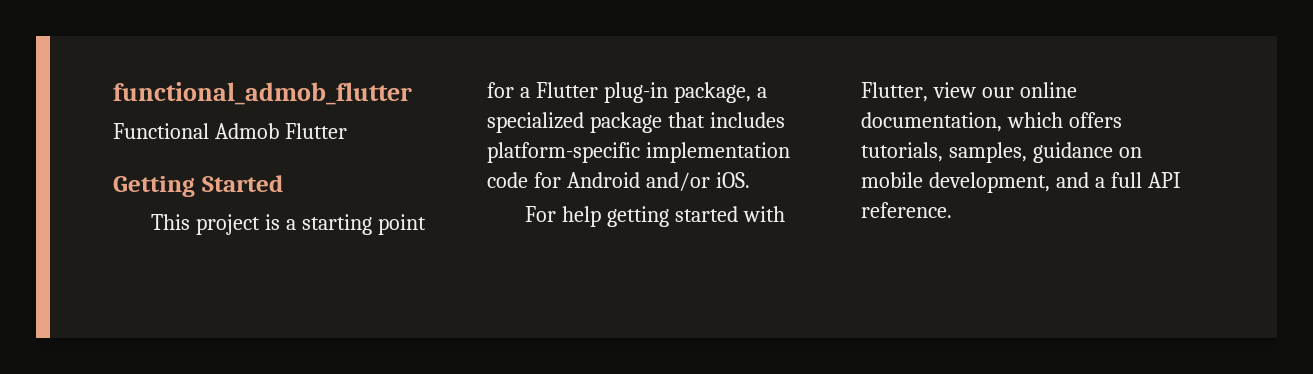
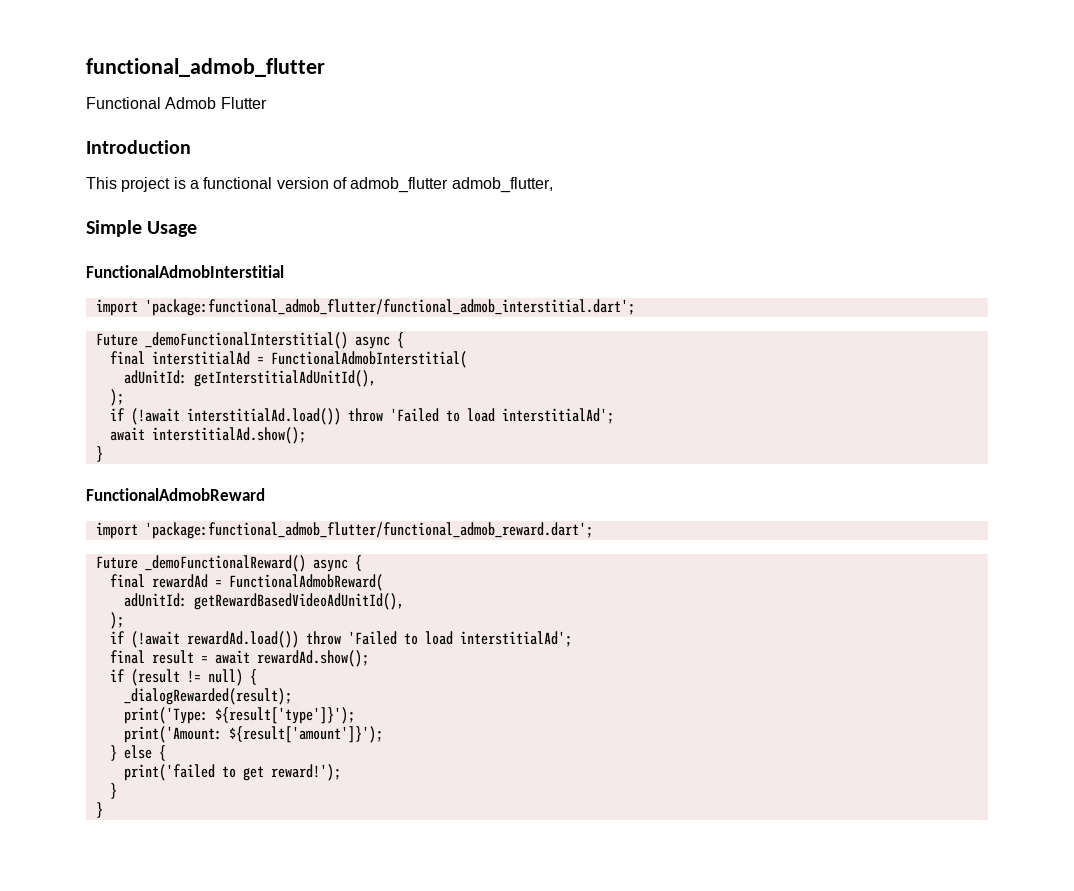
[113,175,283,197] Getting Started -> [86,140,191,154] Introduction
[301,214,426,235] [487,82,767,103] [487,112,785,133] [487,142,790,163] [487,172,750,191] [525,206,785,227] [861,82,1077,102] [861,112,1122,132] [861,142,1142,163] [861,172,1181,193] [861,202,952,218] starting point for a Flutter plug-in package, a specialized package that includes platform-specific implementation code for Android and/or iOS. // For help getting started with Flutter, view our online documentation, which offers tutorials, samples, guidance on mobile development, and a full API reference. -> [203,177,553,193] [86,220,198,237] [86,265,284,278] [95,299,635,316] [95,332,404,349] [109,351,467,368] [123,370,376,387] [109,389,124,406] [109,408,614,425] [109,427,306,444] [95,446,103,462] [86,488,265,501] [95,522,593,539] [95,555,362,572] [109,574,383,591] [123,593,404,610] [109,612,124,629] [109,631,572,648] [109,650,369,667] [109,669,257,686] [123,688,292,705] [123,707,355,724] [123,726,383,743] [109,745,166,761] [123,764,341,781] [109,783,117,799] [95,802,103,818] functional version of admob_flutter admob_flutter, // Simple Usage // FunctionalAdmobInterstitial // import 'package:functional_admob_flutter/functional_admob_interstitial.dart'; // Future _demoFunctionalInterstitial() async { // final interstitialAd = FunctionalAdmobInterstitial( // adUnitId: getInterstitialAdUnitId(), // ); // if (!await interstitialAd.load()) throw 'Failed to load interstitialAd'; // await interstitialAd.show(); // } // FunctionalAdmobReward // import 'package:functional_admob_flutter/functional_admob_reward.dart'; // Future _demoFunctionalReward() async { // final rewardAd = FunctionalAdmobReward( // adUnitId: getRewardBasedVideoAdUnitId(), // ); // if (!await rewardAd.load()) throw 'Failed to load interstitialAd'; // final result = await rewardAd.show(); // if (result != null) { // _dialogRewarded(result); // print('Type: ${result['type']}'); // print('Amount: ${result['amount']}'); // } else { // print('failed to get reward!'); // } // }

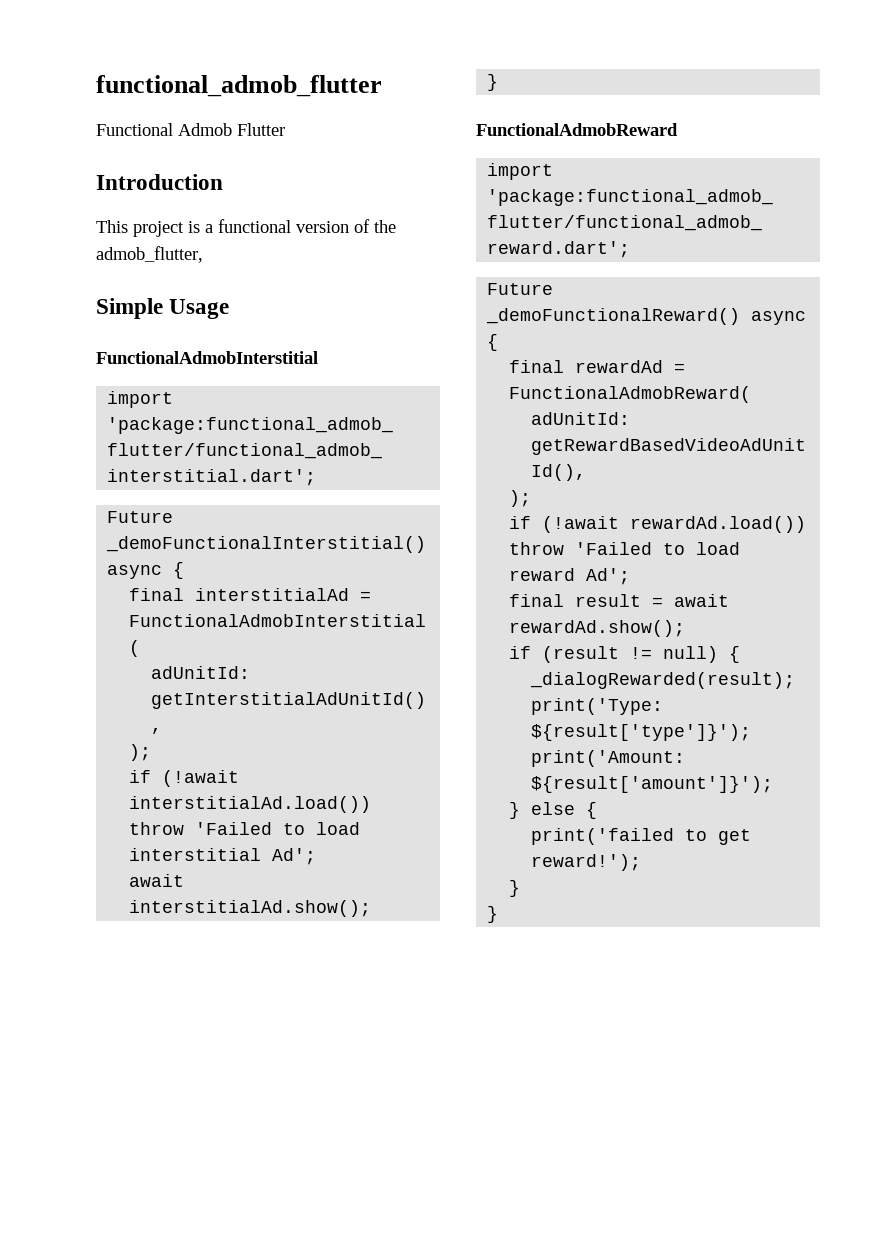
[350,177,449,193] admob_flutter -> [374,220,396,233] the
[501,408,614,424] interstitialAd'; -> [129,848,317,865] interstitial Ad';
[459,631,572,647] interstitialAd'; -> [509,568,631,585] reward Ad';

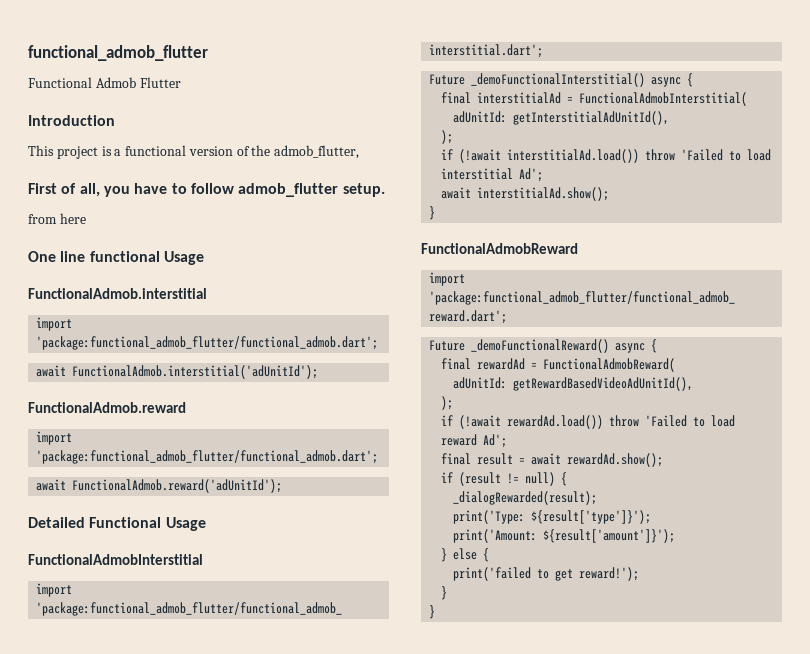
[96,298,163,319] Simple -> [28,183,385,197] [28,213,86,224] [28,251,204,265] [28,288,207,299] [36,317,73,331] [36,336,379,350] [36,365,319,379] [28,402,186,413] [36,431,73,445] [36,450,379,464] [36,479,283,493] [28,517,162,528] First of all, you have to follow admob_flutter setup. // from here // One line functional Usage // FunctionalAdmob.interstitial // import 'package:functional_admob_flutter/functional_admob.dart'; // await FunctionalAdmob.interstitial('adUnitId'); // FunctionalAdmob.reward // import 'package:functional_admob_flutter/functional_admob.dart'; // await FunctionalAdmob.reward('adUnitId'); // Detailed Functional

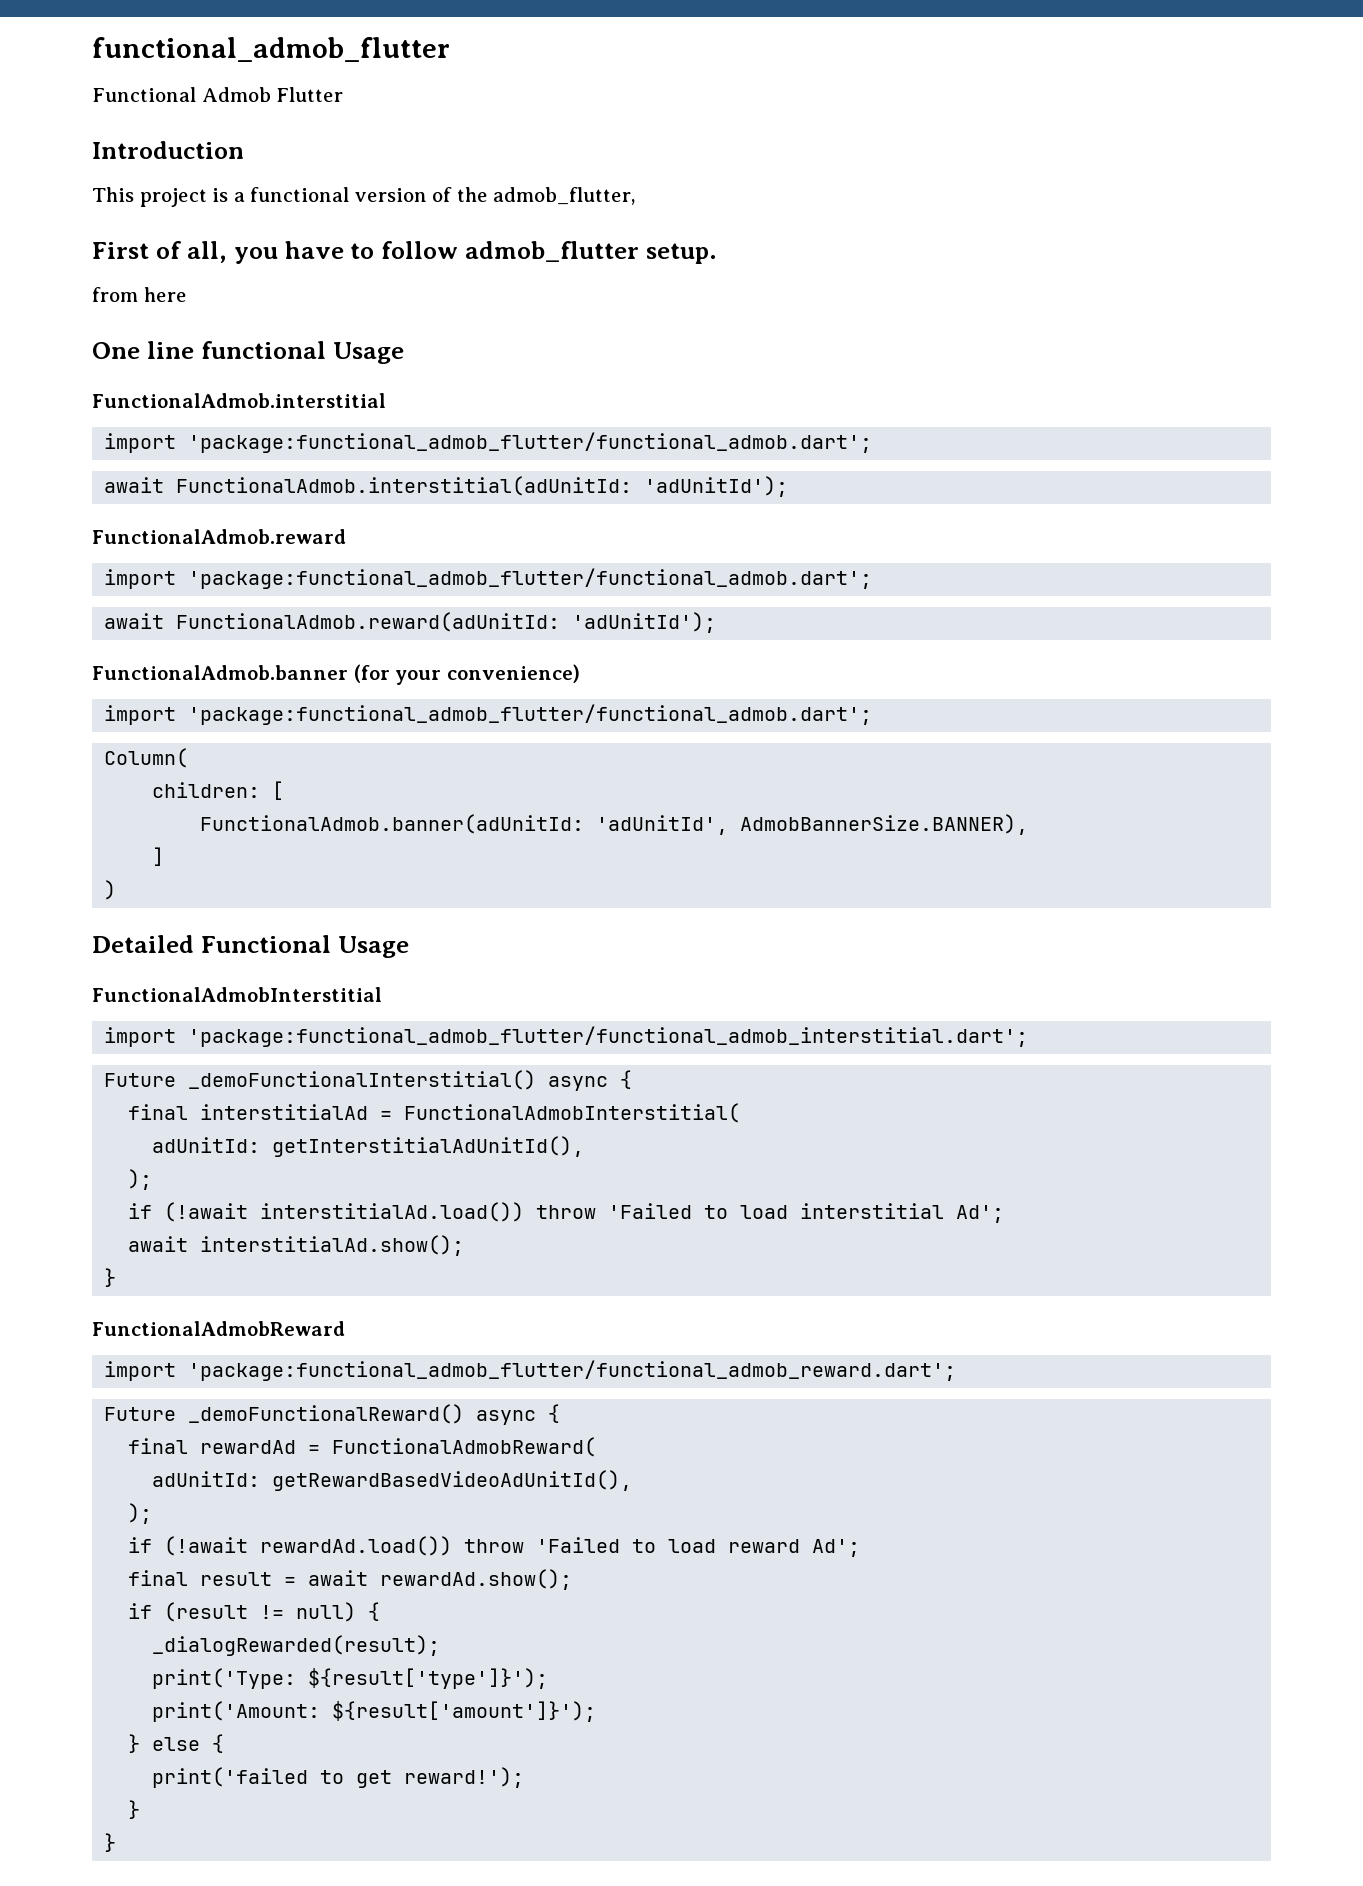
[72,365,319,379] FunctionalAdmob.interstitial('adUnitId'); -> [176,476,789,497] FunctionalAdmob.interstitial(adUnitId: 'adUnitId');
[72,479,283,493] FunctionalAdmob.reward('adUnitId'); -> [176,612,717,633] [92,664,580,685] [104,704,873,725] [104,748,189,768] [152,781,285,800] [200,814,1029,835] [152,847,165,866] [104,880,117,900] FunctionalAdmob.reward(adUnitId: 'adUnitId'); // FunctionalAdmob.banner (for your convenience) // import 'package:functional_admob_flutter/functional_admob.dart'; // Column( // children: [ // FunctionalAdmob.banner(adUnitId: 'adUnitId', AdmobBannerSize.BANNER), // ] // )

